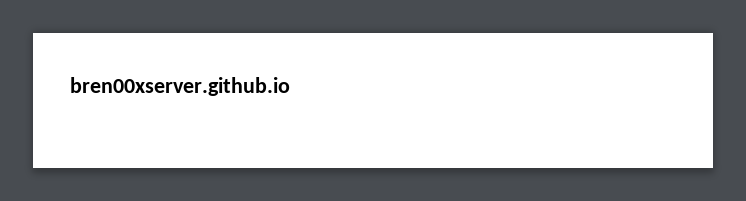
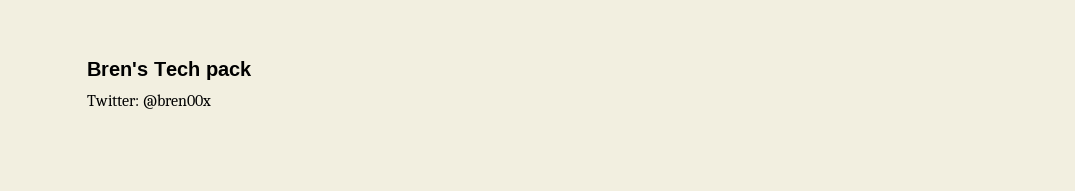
[70,77,290,96] bren00xserver.github.io -> [87,61,252,80] [87,94,212,109] Bren's Tech pack // Twitter: @bren00x

